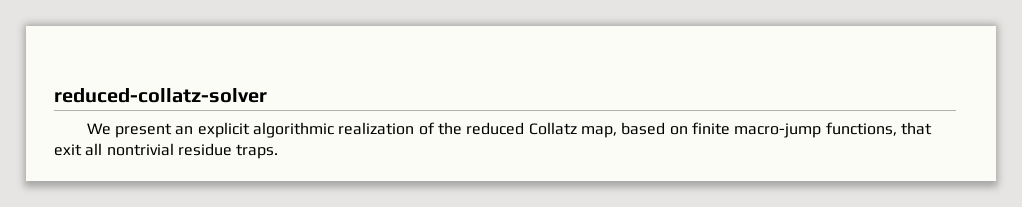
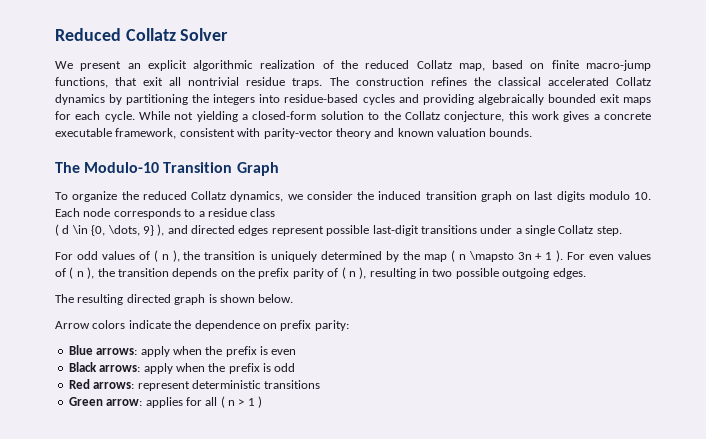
[54,88,267,103] reduced-collatz-solver -> [55,28,229,41] Reduced Collatz Solver
(279, 151) none -> [329,77,652,86] [55,94,652,105] [55,111,652,122] [55,128,533,139] [55,162,279,176] [55,191,651,202] [55,208,276,219] [55,224,622,236] [55,250,652,262] [55,267,586,279] [55,294,294,305] [55,320,349,331] [68,345,297,357] [68,362,296,374] [68,379,321,391] [68,396,263,408] The construction refines the classical accelerated Collatz dynamics by partitioning the integers into residue-based cycles and providing algebraically bounded exit maps for each cycle. While not yielding a closed-form solution to the Collatz conjecture, this work gives a concrete executable framework, consistent with parity-vector theory and known valuation bounds. // The Modulo-10 Transition Graph // To organize the reduced Collatz dynamics, we consider the induced transition graph on last digits modulo 10. Each node corresponds to a residue class // ( d \in {0, \dots, 9} ), and directed edges represent possible last-digit transitions under a single Collatz step. // For odd values of ( n ), the transition is uniquely determined by the map ( n \mapsto 3n + 1 ). For even values of ( n ), the transition depends on the prefix parity of ( n ), resulting in two possible outgoing edges. // The resulting directed graph is shown below. // Arrow colors indicate the dependence on prefix parity: // Blue arrows: apply when the prefix is even // Black arrows: apply when the prefix is odd // Red arrows: represent deterministic transitions // Green arrow: applies for all ( n > 1 )

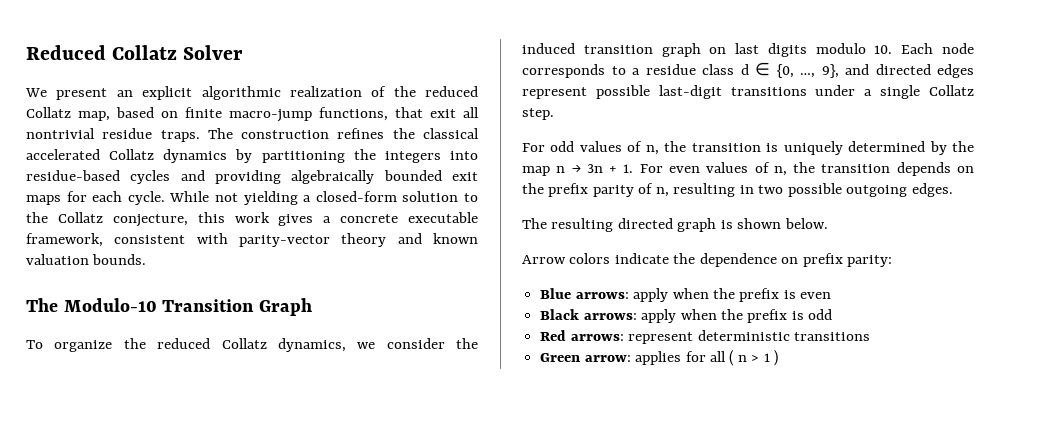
[55,224,165,236] // ( d \in {0, \dots, 9} ), -> [740,62,839,78] d ∈ {0, …, 9},
[153,250,180,262] ( n ), -> [645,145,659,155] n,
[450,250,564,262] ( n \mapsto 3n + 1 ). -> [556,164,634,173] n → 3n + 1.
[69,267,95,279] ( n ), -> [773,166,787,176] n,
[341,267,367,279] ( n ), -> [655,187,669,197] n,

